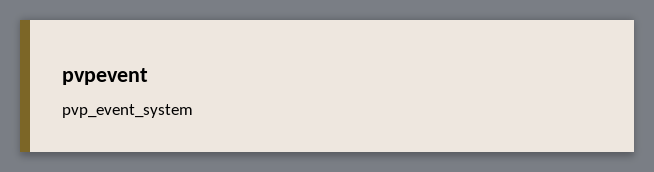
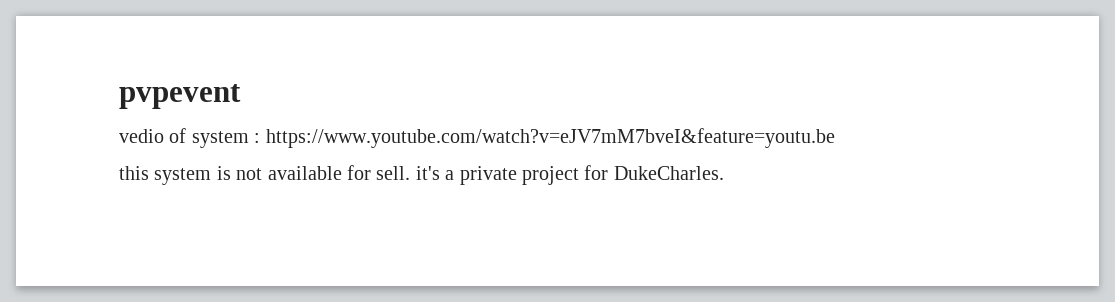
[62,104,193,118] pvp_event_system -> [119,128,835,148] [119,165,724,185] vedio of system : https://www.youtube.com/watch?v=eJV7mM7bveI&feature=youtu.be // this system is not available for sell. it's a private project for DukeCharles.

